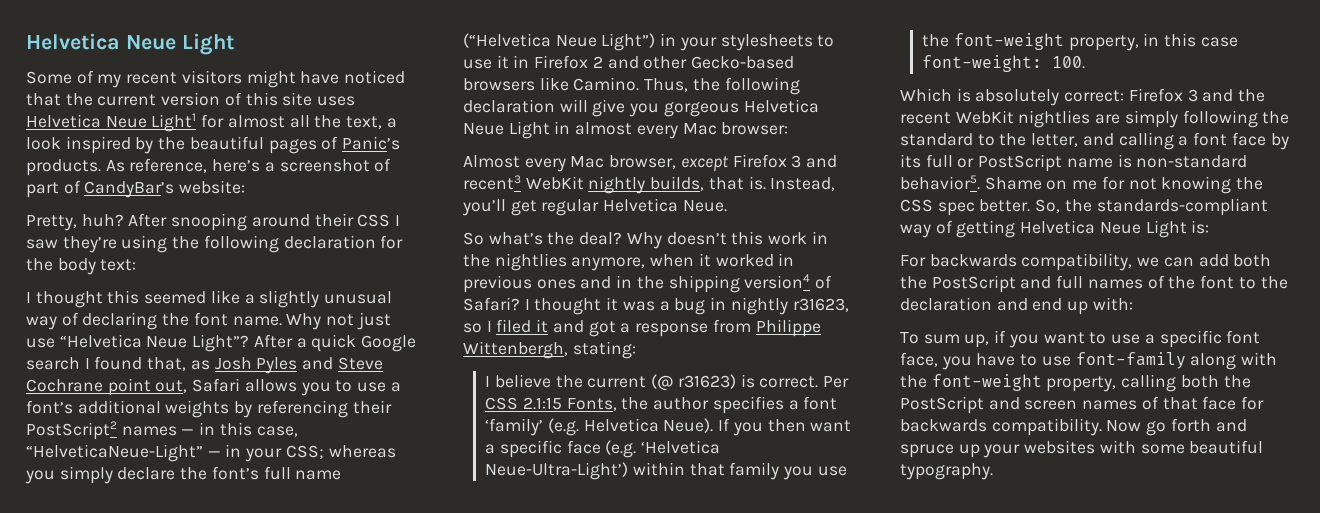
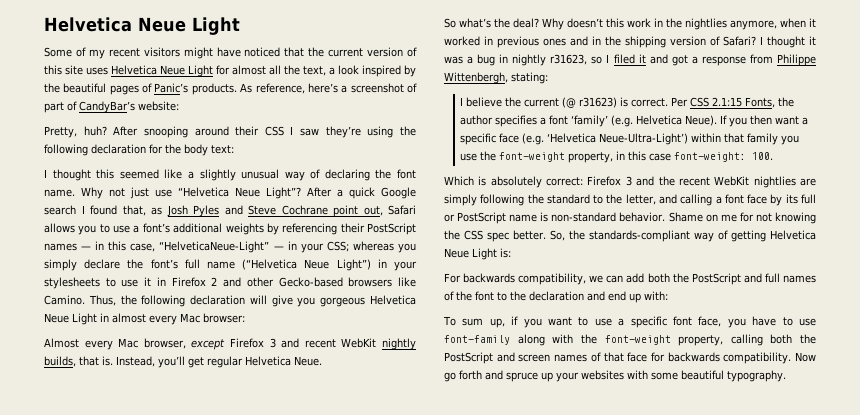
[151,113,197,132] Light1 -> [188,65,213,77] Light
[26,421,117,440] PostScript2 -> [367,223,417,235] PostScript
[463,175,521,190] recent3 -> [304,339,336,348] recent
[744,274,811,289] version4 -> [670,36,706,46] version
[900,175,980,190] behavior5. -> [619,212,666,222] behavior.

